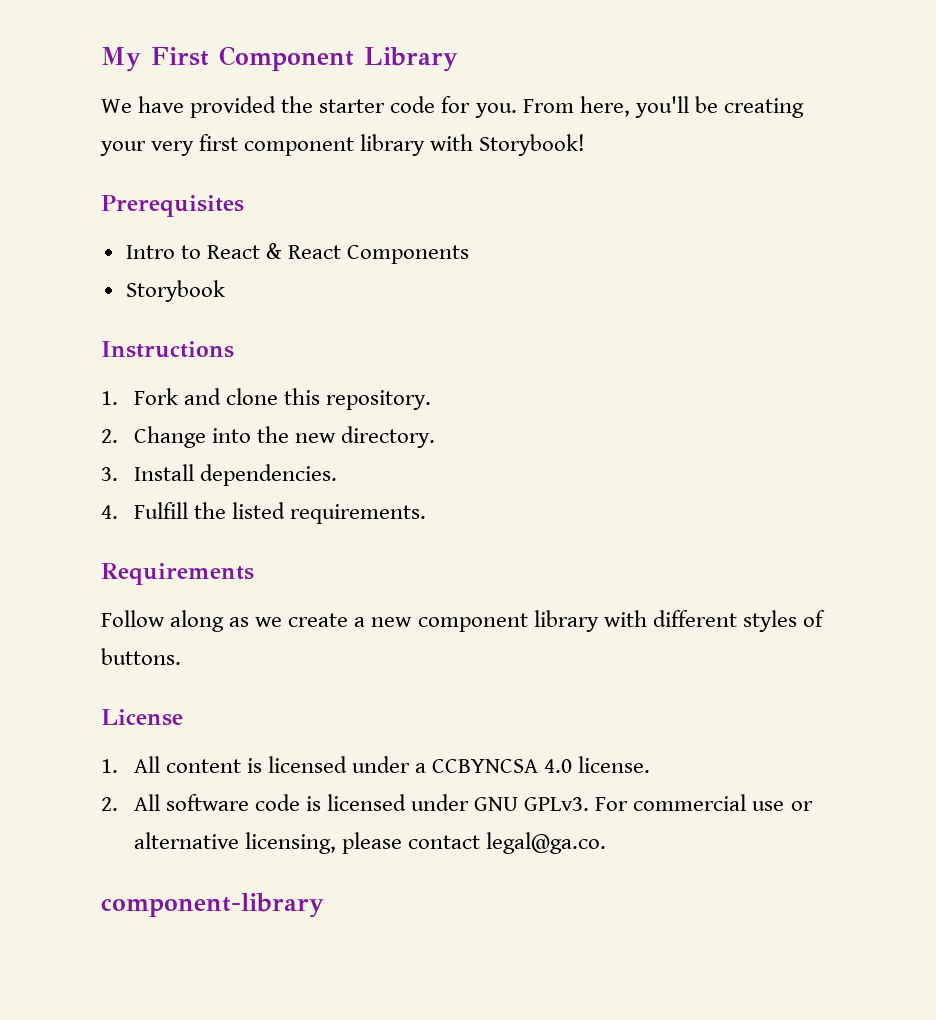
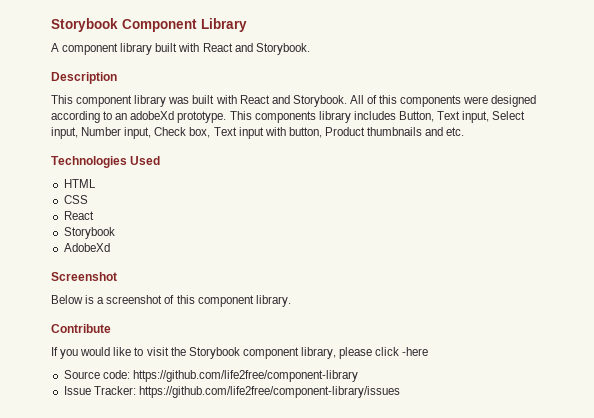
[101,47,209,72] My First -> [51,18,118,32] Storybook
[101,96,804,118] [100,134,586,156] [101,195,244,217] [125,243,470,264] [125,280,225,302] [101,341,234,358] [101,388,431,410] [101,426,435,448] [101,464,337,486] [101,502,426,524] [101,563,254,585] [101,610,825,632] [101,648,181,665] [101,709,183,726] [101,756,651,773] [101,794,813,811] [133,832,606,854] [101,893,324,918] We have provided the starter code for you. From here, you'll be creating your very first component library with Storybook! // Prerequisites // Intro to React & React Components // Storybook // Instructions // 1. Fork and clone this repository. // 2. Change into the new directory. // 3. Install dependencies. // 4. Fulfill the listed requirements. // Requirements // Follow along as we create a new component library with different styles of buttons. // License // 1. All content is licensed under a CCBYNCSA 4.0 license. // 2. All software code is licensed under GNU GPLv3. For commercial use or alternative licensing, please contact legal@ga.co. // component-library -> [51,43,310,55] [51,72,117,84] [51,95,537,107] [51,111,526,123] [51,127,465,139] [51,156,161,168] [63,179,96,188] [63,195,88,204] [63,211,94,220] [63,227,115,239] [63,243,110,252] [51,272,117,281] [51,295,291,307] [51,324,111,333] [51,347,429,359] [63,370,358,382] [63,386,400,398] A component library built with React and Storybook. // Description // This component library was built with React and Storybook. All of this components were designed according to an adobeXd prototype. This components library includes Button, Text input, Select input, Number input, Check box, Text input with button, Product thumbnails and etc. // Technologies Used // HTML // CSS // React // Storybook // AdobeXd // Screenshot // Below is a screenshot of this component library. // Contribute // If you would like to visit the Storybook component library, please click -here // Source code: https://github.com/life2free/component-library // Issue Tracker: https://github.com/life2free/component-library/issues

